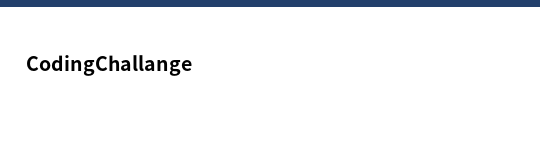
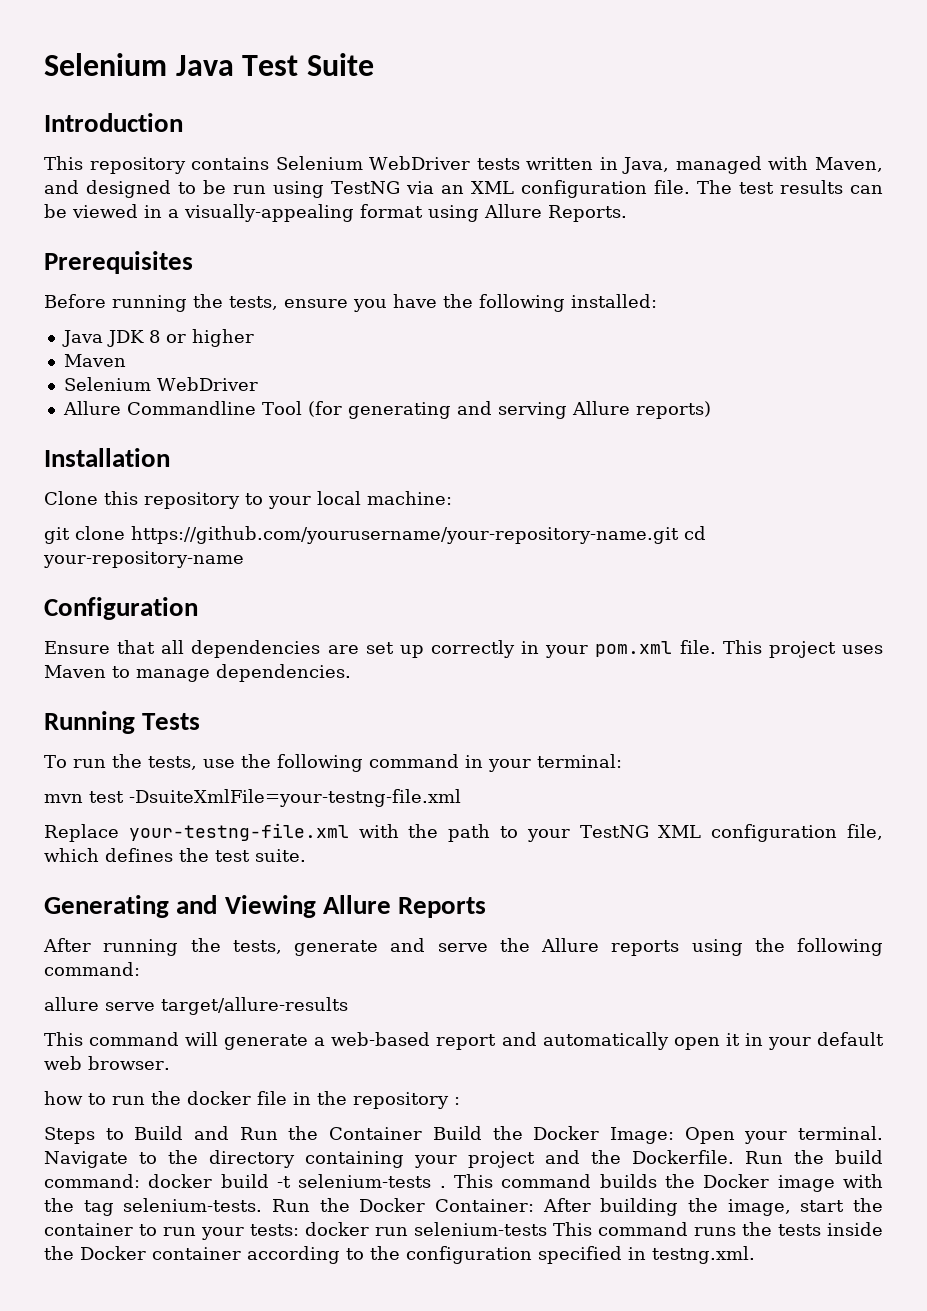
[26,55,192,76] CodingChallange -> [44,53,374,76] [44,113,183,132] [44,156,883,174] [44,180,883,198] [44,204,627,222] [44,251,193,274] [44,294,657,312] [61,329,254,347] [63,354,126,367] [63,377,258,391] [62,401,711,419] [44,448,170,467] [44,491,452,509] [44,526,706,544] [43,551,244,568] [44,597,198,620] [44,640,883,658] [44,664,351,682] [44,711,201,734] [44,754,622,772] [44,789,461,807] [44,823,884,842] [44,848,306,862] [44,895,487,918] [43,938,883,956] [44,962,140,976] [44,997,348,1015] [44,1032,885,1050] [44,1056,170,1070] [44,1091,460,1109] [44,1126,884,1144] [44,1150,883,1168] [44,1174,884,1192] [44,1198,883,1216] [44,1222,883,1240] [44,1246,755,1264] Selenium Java Test Suite // Introduction // This repository contains Selenium WebDriver tests written in Java, managed with Maven, and designed to be run using TestNG via an XML configuration file. The test results can be viewed in a visually-appealing format using Allure Reports. // Prerequisites // Before running the tests, ensure you have the following installed: // Java JDK 8 or higher // Maven // Selenium WebDriver // Allure Commandline Tool (for generating and serving Allure reports) // Installation // Clone this repository to your local machine: // git clone https://github.com/yourusername/your-repository-name.git cd your-repository-name // Configuration // Ensure that all dependencies are set up correctly in your pom.xml file. This project uses Maven to manage dependencies. // Running Tests // To run the tests, use the following command in your terminal: // mvn test -DsuiteXmlFile=your-testng-file.xml // Replace your-testng-file.xml with the path to your TestNG XML configuration file, which defines the test suite. // Generating and Viewing Allure Reports // After running the tests, generate and serve the Allure reports using the following command: // allure serve target/allure-results // This command will generate a web-based report and automatically open it in your default web browser. // how to run the docker file in the repository : // Steps to Build and Run the Container Build the Docker Image: Open your terminal. Navigate to the directory containing your project and the Dockerfile. Run the build command: docker build -t selenium-tests . This command builds the Docker image with the tag selenium-tests. Run the Docker Container: After building the image, start the container to run your tests: docker run selenium-tests This command runs the tests inside the Docker container according to the configuration specified in testng.xml.

